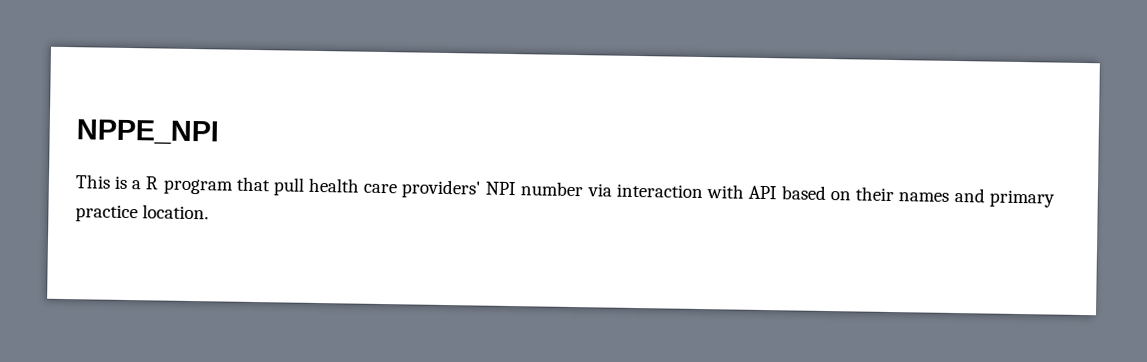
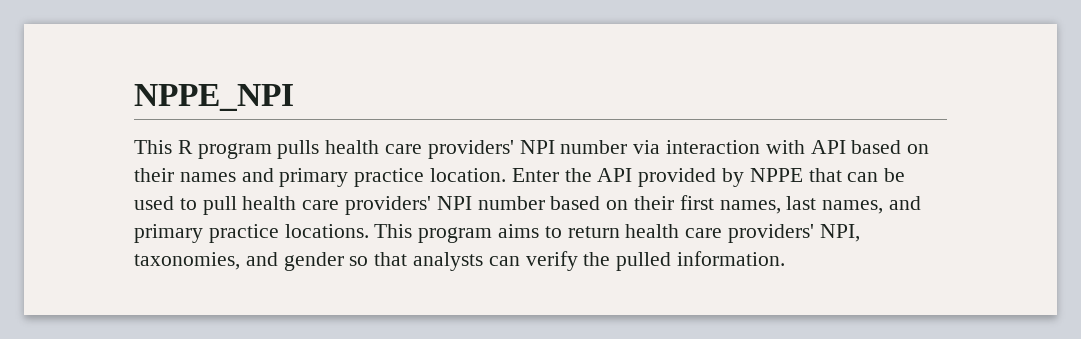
[114,175,305,196] is a R program that pull -> [177,140,320,159] R program pulls
(210, 212) none -> [511,168,906,187] [134,195,922,215] [134,224,860,243] [134,251,786,271] Enter the API provided by NPPE that can be used to pull health care providers' NPI number based on their first names, last names, and primary practice locations. This program aims to return health care providers' NPI, taxonomies, and gender so that analysts can verify the pulled information.

